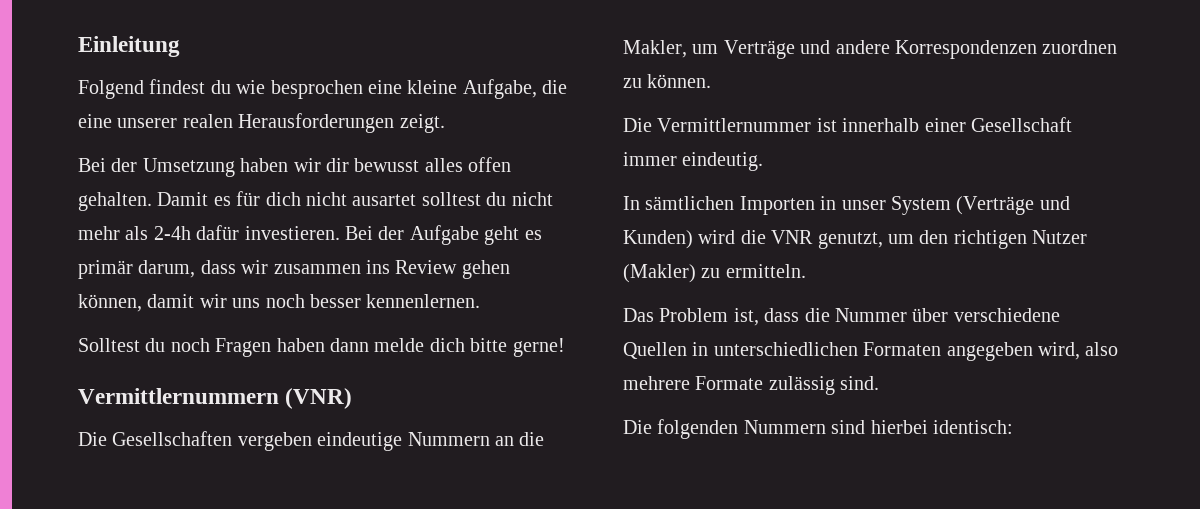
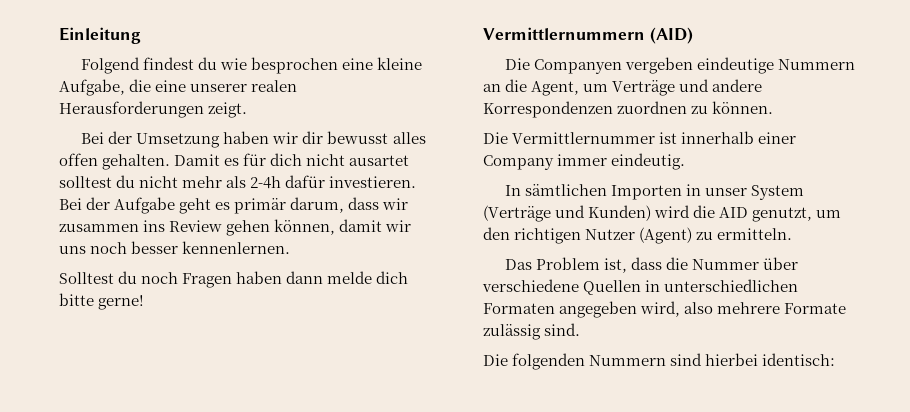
[285,388,353,409] [78,431,233,446] (VNR) // Die Gesellschaften -> [649,27,693,44] [505,58,623,74] (AID) // Die Companyen
[623,40,687,58] Makler, -> [531,81,580,96] Agent,
[971,117,1072,132] Gesellschaft -> [483,155,554,170] Company
[771,230,814,244] VNR -> [719,207,749,218] AID
[623,264,696,283] (Makler) -> [639,227,693,244] (Agent)

